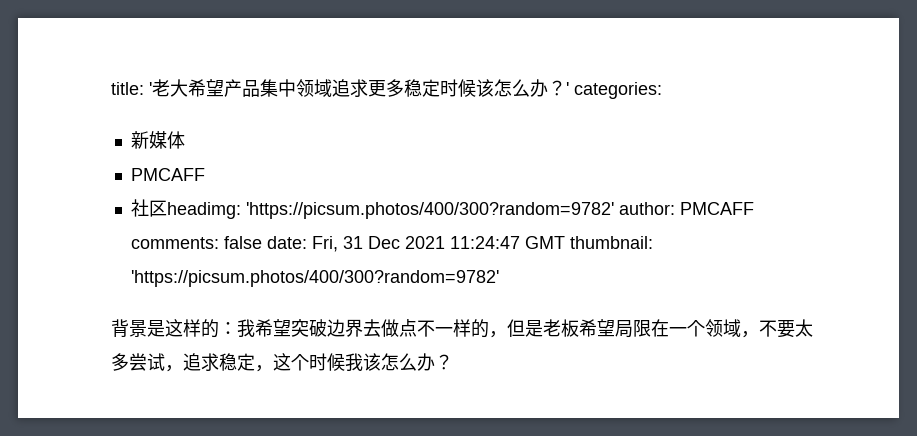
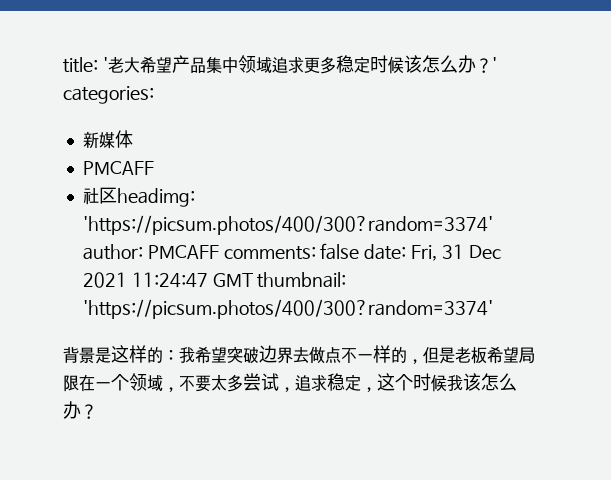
[245,202,614,219] 'https://picsum.photos/400/300?random=9782' -> [82,215,493,235] 'https://picsum.photos/400/300?random=3374'
[130,270,499,287] 'https://picsum.photos/400/300?random=9782' -> [82,299,493,319] 'https://picsum.photos/400/300?random=3374'

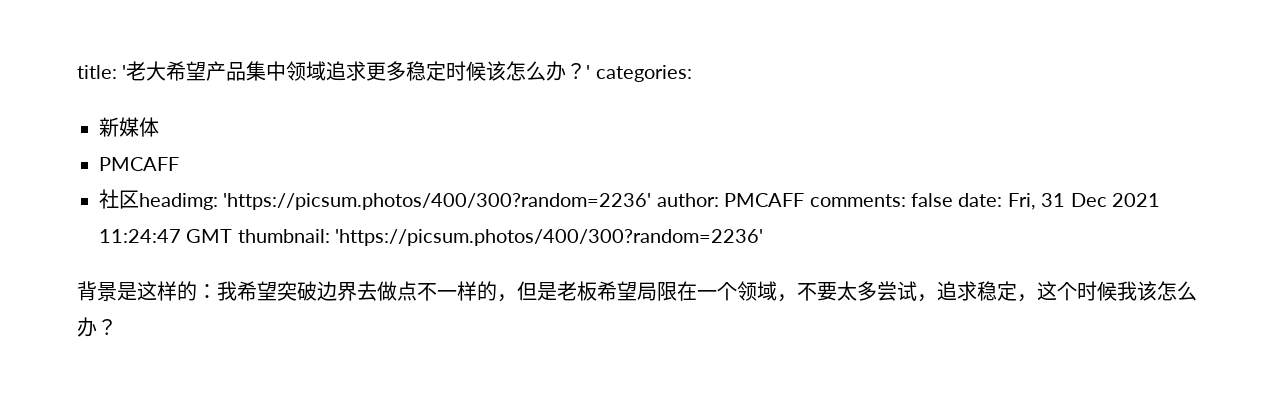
[82,215,493,235] 'https://picsum.photos/400/300?random=3374' -> [223,193,652,210] 'https://picsum.photos/400/300?random=2236'
[82,299,493,319] 'https://picsum.photos/400/300?random=3374' -> [335,229,764,246] 'https://picsum.photos/400/300?random=2236'

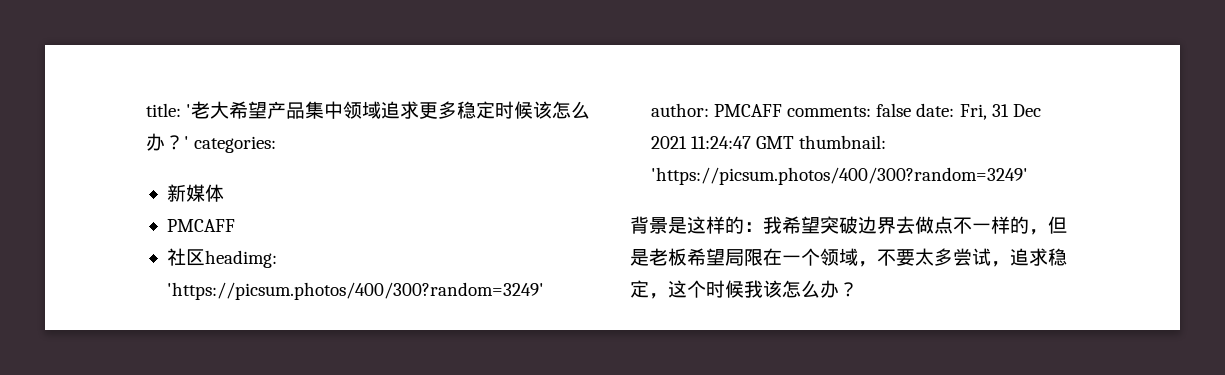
[223,193,652,210] 'https://picsum.photos/400/300?random=2236' -> [166,282,544,300] 'https://picsum.photos/400/300?random=3249'
[335,229,764,246] 'https://picsum.photos/400/300?random=2236' -> [650,167,1028,185] 'https://picsum.photos/400/300?random=3249'

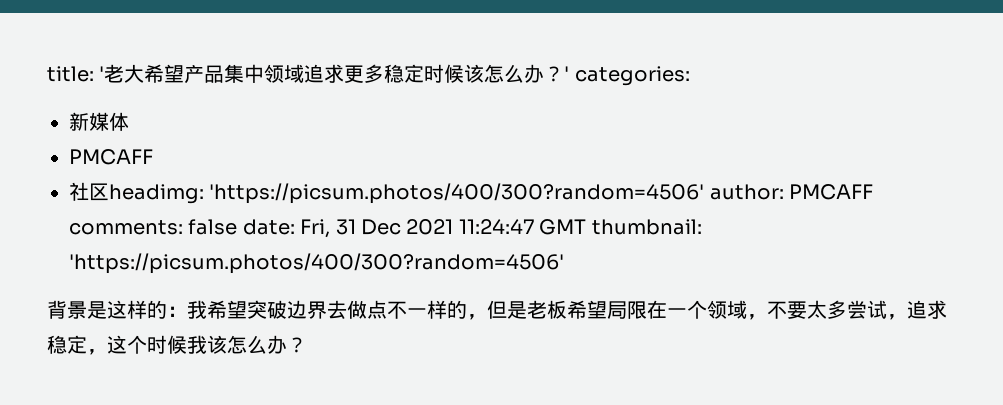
[166,282,544,300] 'https://picsum.photos/400/300?random=3249' -> [209,183,705,204] 'https://picsum.photos/400/300?random=4506'
[650,167,1028,185] 'https://picsum.photos/400/300?random=3249' -> [69,253,564,274] 'https://picsum.photos/400/300?random=4506'

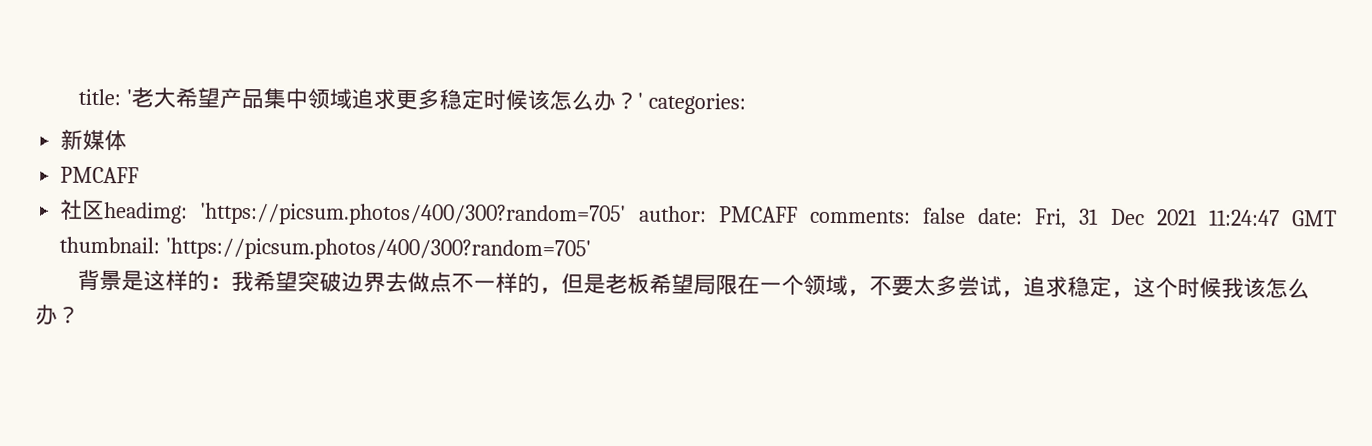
[209,183,705,204] 'https://picsum.photos/400/300?random=4506' -> [199,202,627,227] 'https://picsum.photos/400/300?random=705'
[69,253,564,274] 'https://picsum.photos/400/300?random=4506' -> [165,237,592,262] 'https://picsum.photos/400/300?random=705'

